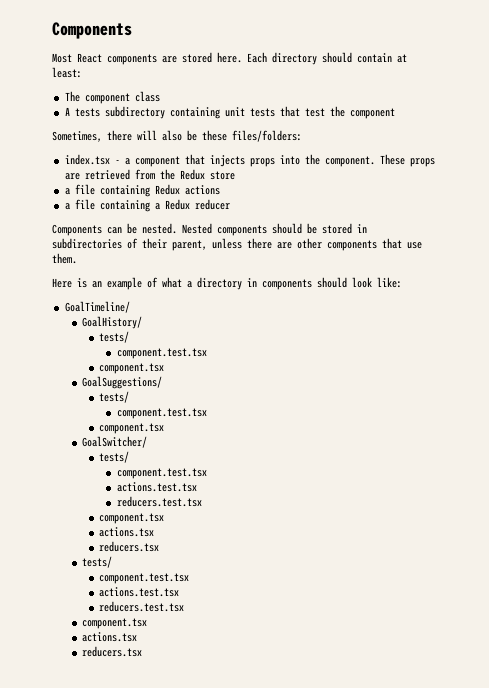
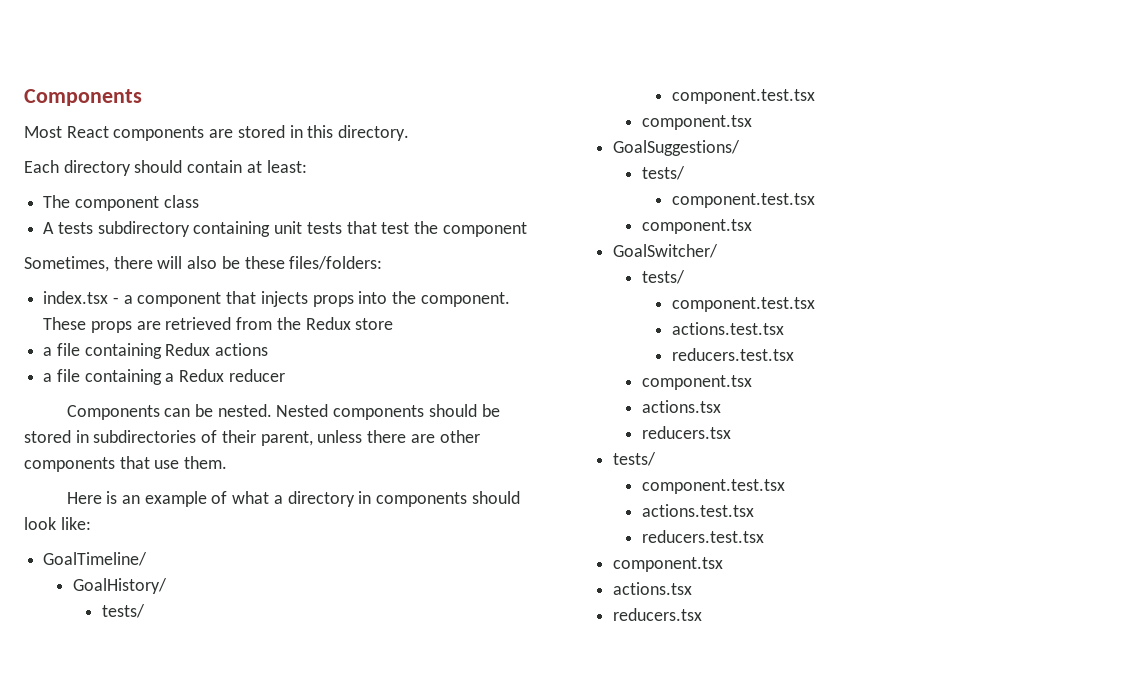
[217,52,242,63] here. -> [289,125,410,141] in this directory. //

